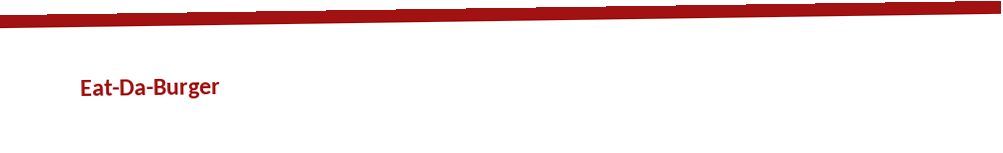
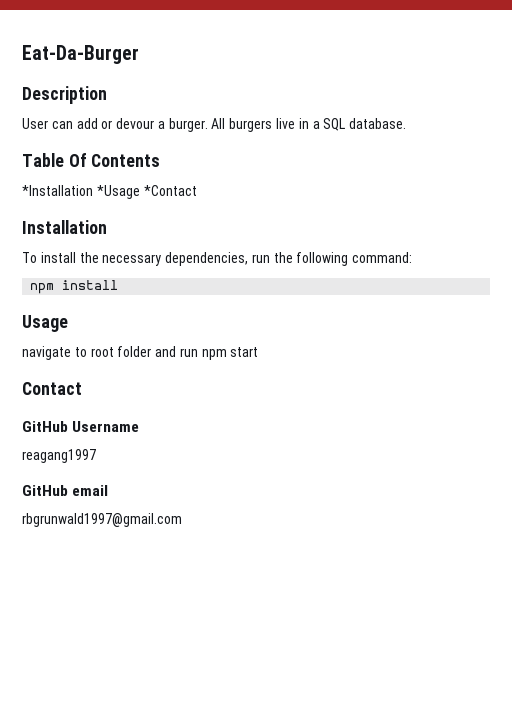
(221, 89) none -> [22,86,107,104] [22,118,407,132] [22,153,161,167] [22,185,197,199] [22,220,107,234] [22,252,413,266] [30,280,119,294] [22,315,68,332] [22,346,259,360] [22,382,82,395] [22,421,140,432] [22,449,96,463] [22,485,109,496] [22,513,182,527] // Description // User can add or devour a burger. All burgers live in a SQL database. // Table Of Contents // *Installation *Usage *Contact // Installation // To install the necessary dependencies, run the following command: // npm install // Usage // navigate to root folder and run npm start // Contact // GitHub Username // reagang1997 // GitHub email // rbgrunwald1997@gmail.com

